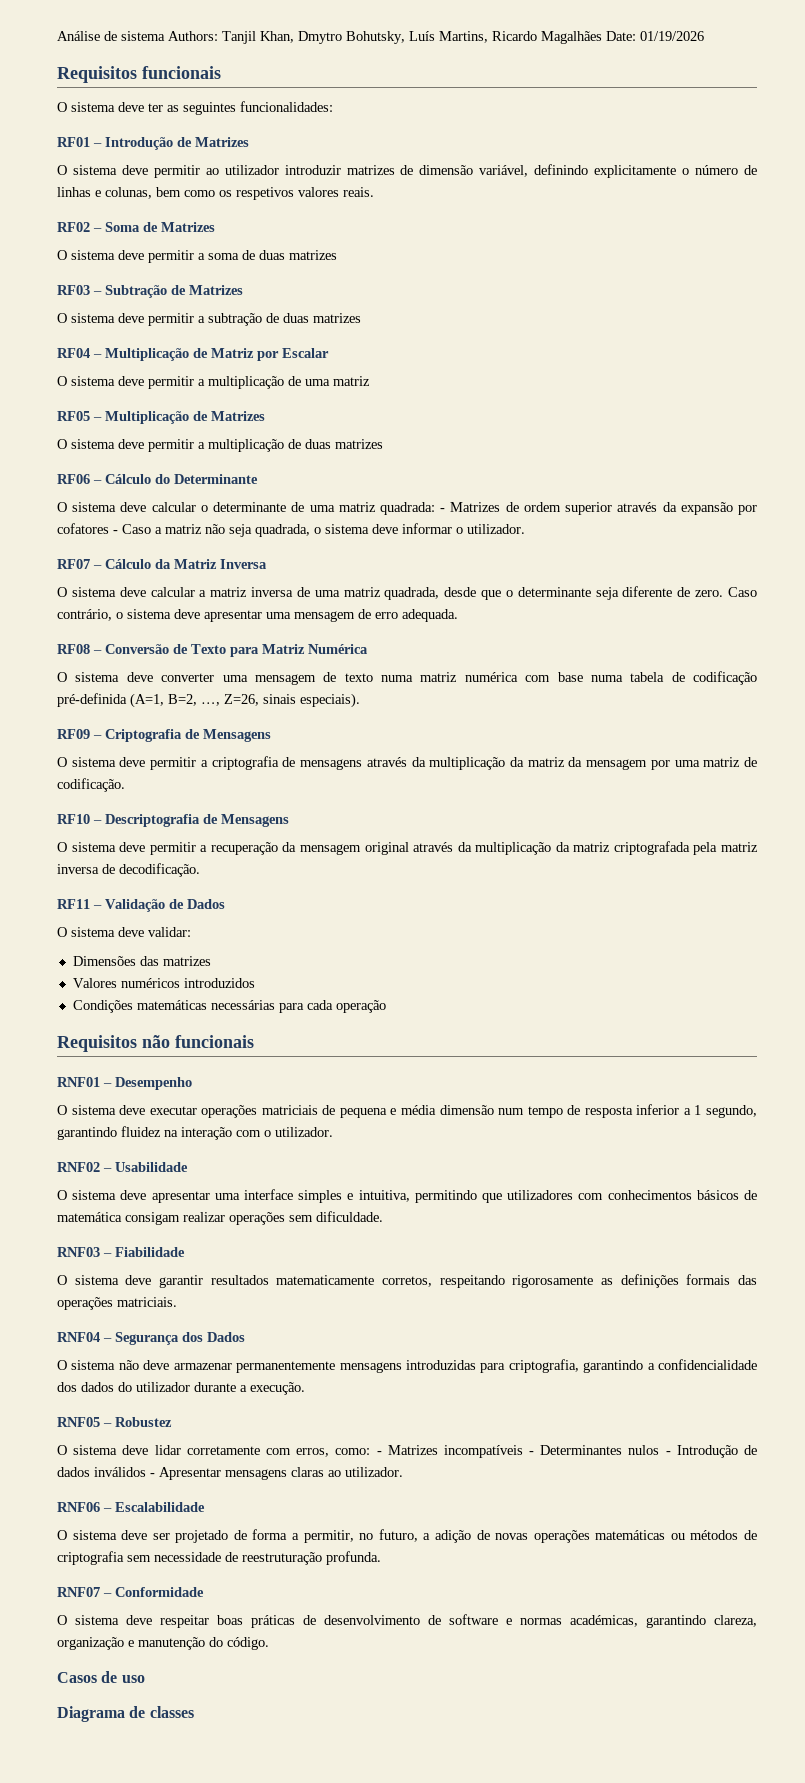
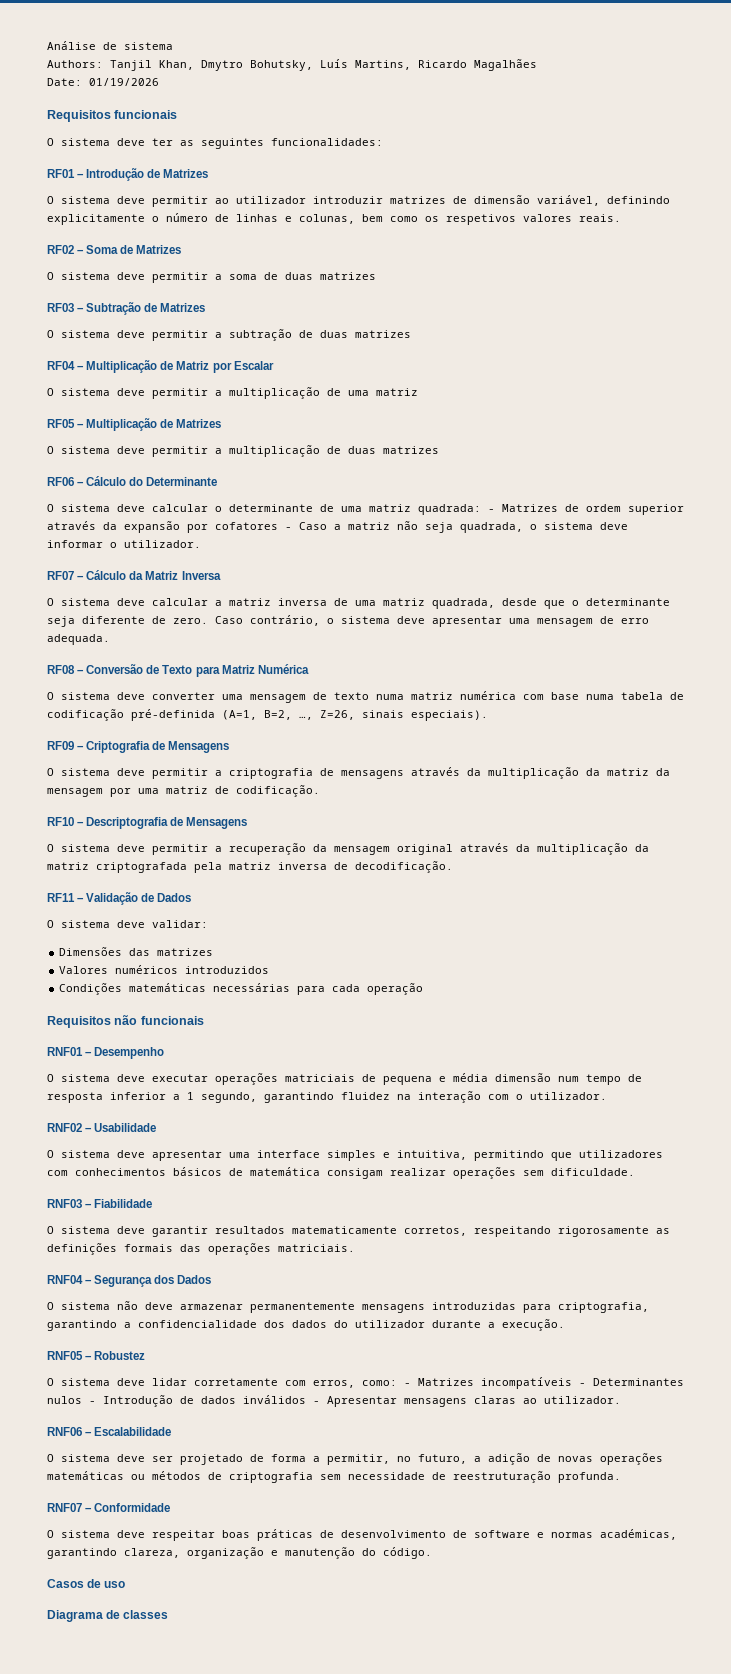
(165, 36) none -> (173, 46) //
(602, 37) none -> (537, 65) //

